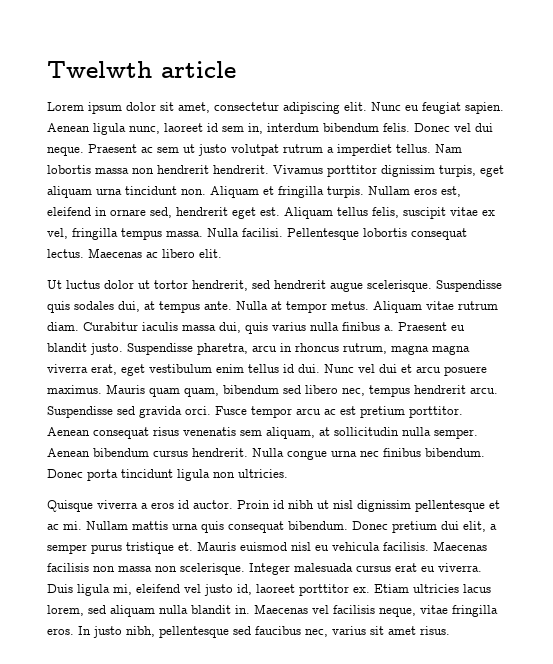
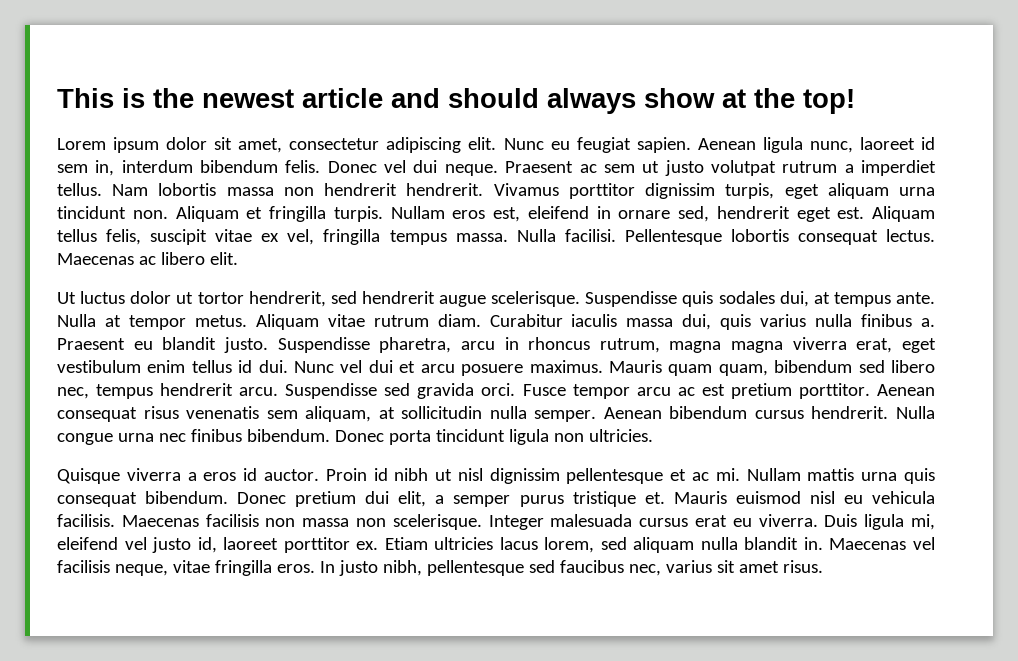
[47,61,236,78] Twelwth article -> [57,88,855,114] This is the newest article and should always show at the top!

